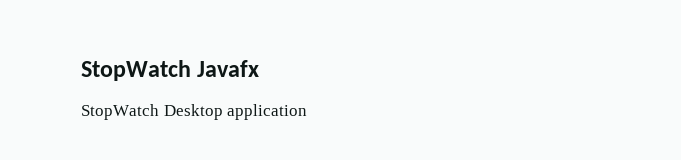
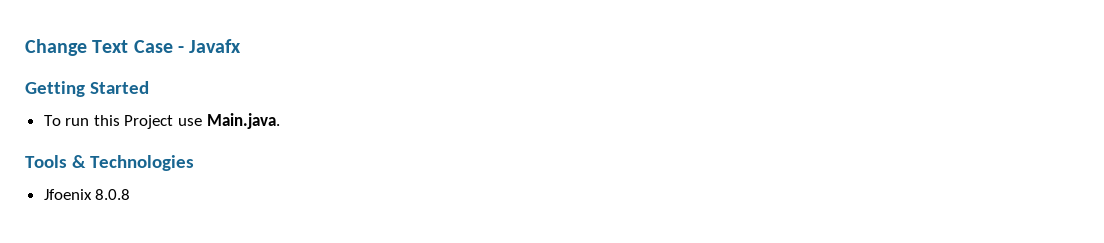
[81,60,260,81] [81,104,308,120] StopWatch Javafx // StopWatch Desktop application -> [25,39,242,56] [25,81,149,97] [43,113,280,129] [25,155,194,171] [43,189,131,200] Change Text Case - Javafx // Getting Started // To run this Project use Main.java. // Tools & Technologies // Jfoenix 8.0.8

